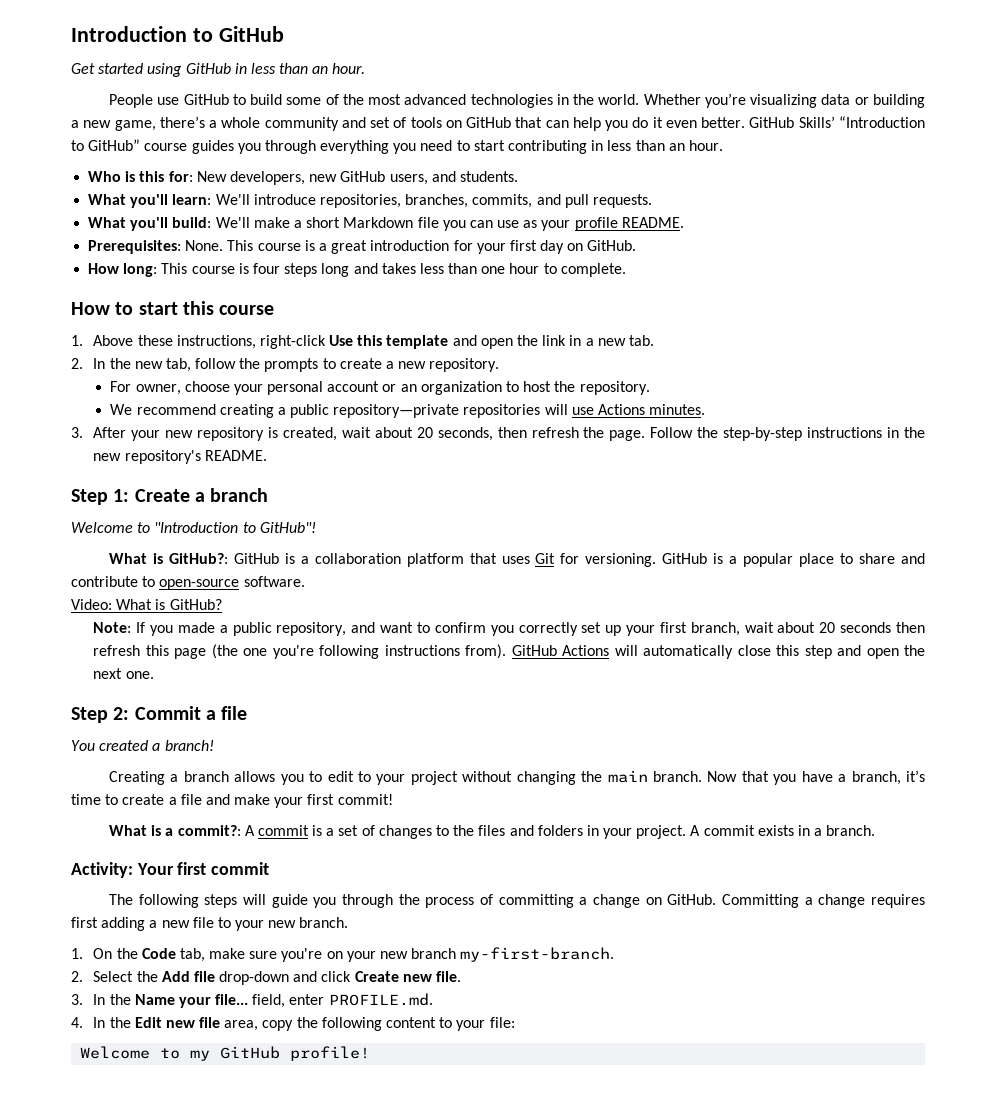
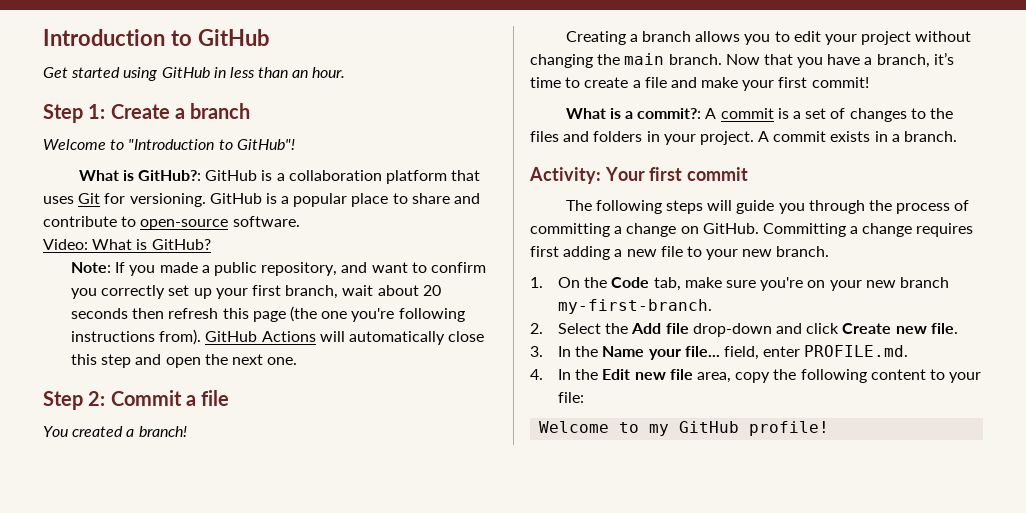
[108,93,926,108] [71,116,925,131] [71,139,723,154] [88,171,518,185] [88,194,652,208] [88,217,684,231] [88,240,637,254] [88,263,626,277] [71,301,275,315] [71,335,654,349] [71,358,500,372] [110,381,650,395] [110,404,706,418] [71,427,925,441] [93,450,267,464] // People use GitHub to build some of the most advanced technologies in the world. Whether you’re visualizing data or building a new game, there’s a whole community and set of tools on GitHub that can help you do it even better. GitHub Skills’ “Introduction to GitHub” course guides you through everything you need to start contributing in less than an hour. // Who is this for: New developers, new GitHub users, and students. // What you'll learn: We'll introduce repositories, branches, commits, and pull requests. // What you'll build: We'll make a short Markdown file you can use as your profile README. // Prerequisites: None. This course is a great introduction for your first day on GitHub. // How long: This course is four steps long and takes less than one hour to complete. // How to start this course // 1. Above these instructions, right-click Use this template and open the link in a new tab. // 2. In the new tab, follow the prompts to create a new repository. // For owner, choose your personal account or an organization to host the repository. // We recommend creating a public repository—private repositories will use Actions minutes. // 3. After your new repository is created, wait about 20 seconds, then refresh the page. Follow the step-by-step instructions in the new repository's README. -> (346, 72) none
[357,771,371,782] to -> (821, 36) none

